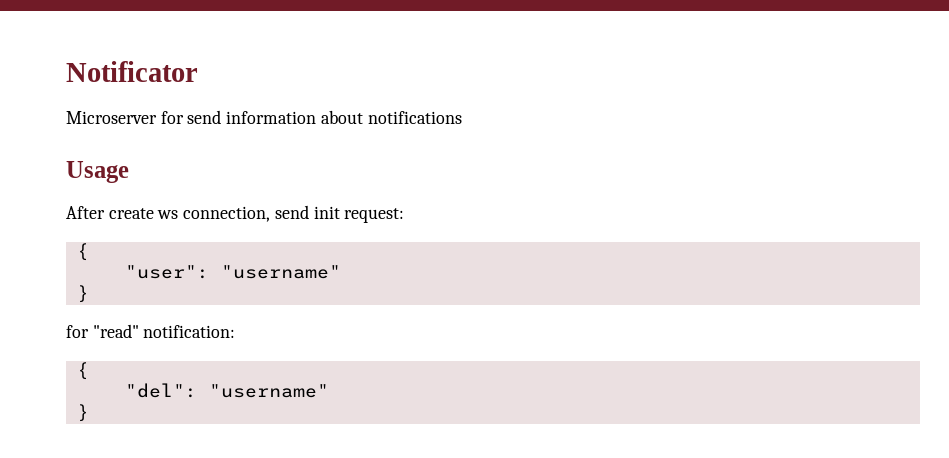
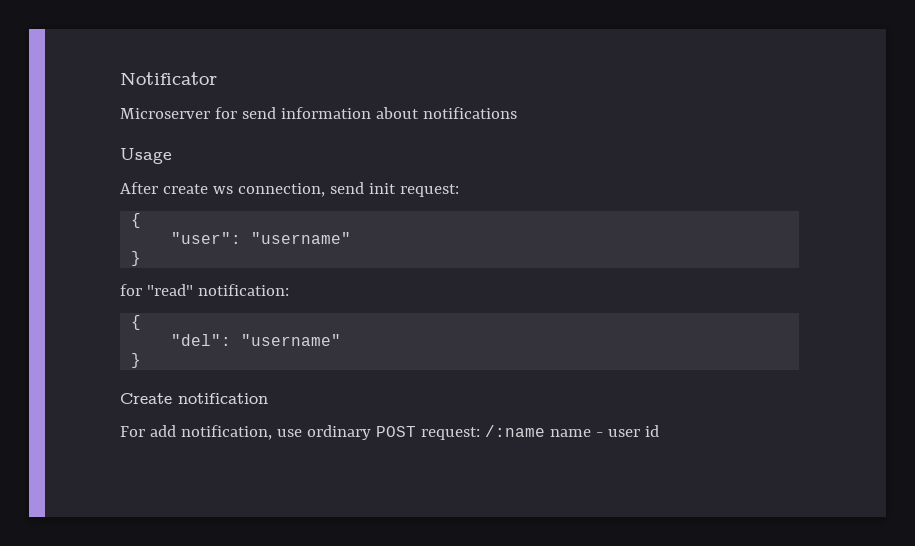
(89, 413) none -> [120,393,268,404] [120,425,659,440] // Create notification // For add notification, use ordinary POST request: /:name name - user id

